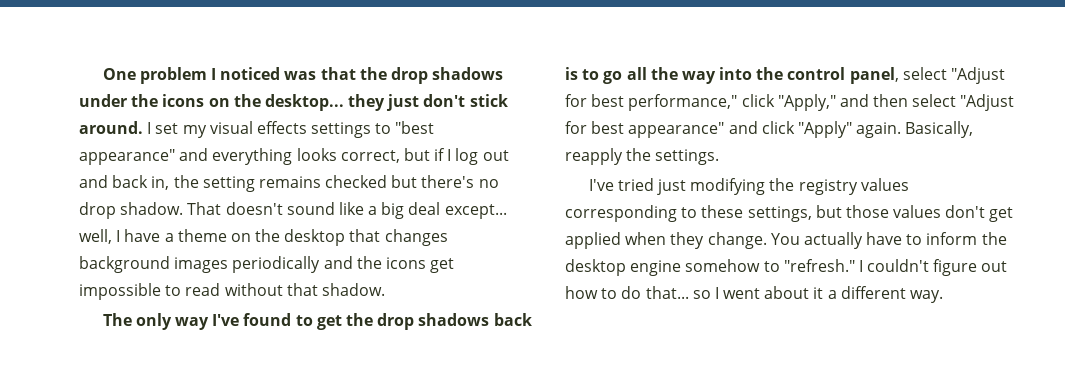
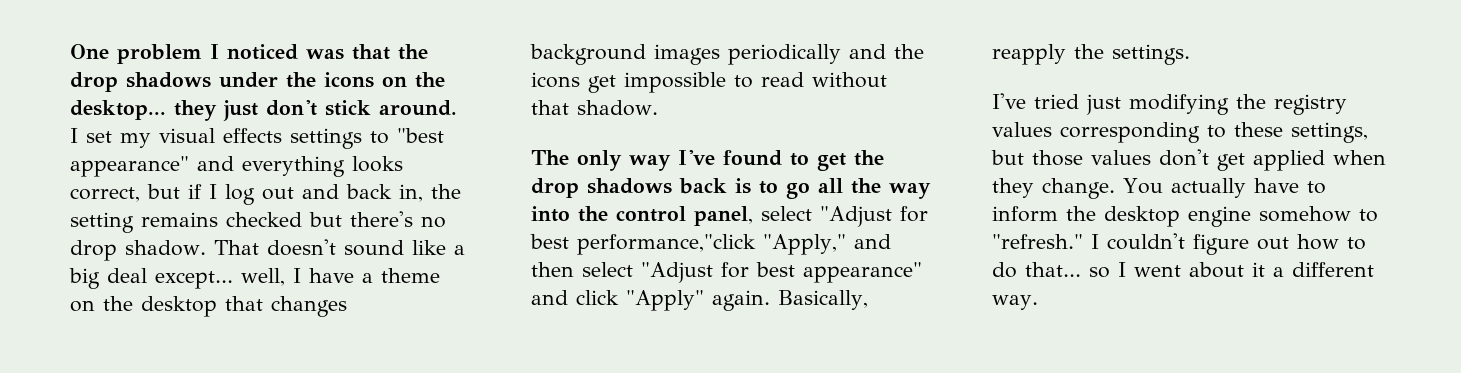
[628,94,775,111] performance," click -> [577,234,756,255] performance,"click

